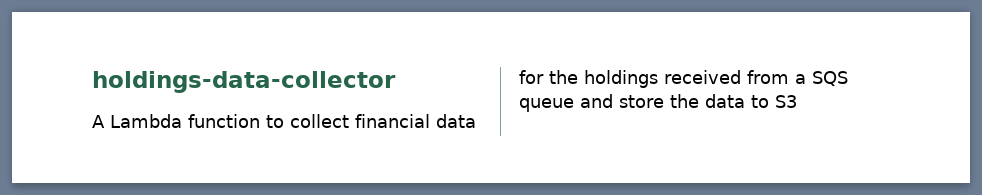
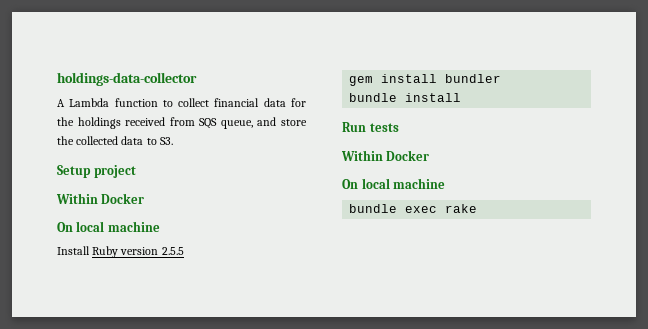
[795,71,848,86] [519,98,574,112] a SQS queue -> [199,118,253,129] SQS queue,
(699, 101) none -> [76,136,119,145] collected
[775,95,797,108] S3 -> [159,137,173,145] [57,165,136,178] [56,193,145,204] [57,221,160,232] [57,246,184,258] [349,74,502,86] [349,93,462,102] [342,122,399,132] [341,150,430,161] [342,178,446,189] [349,204,478,213] S3. // Setup project // Within Docker // On local machine // Install Ruby version 2.5.5 // gem install bundler // bundle install // Run tests // Within Docker // On local machine // bundle exec rake

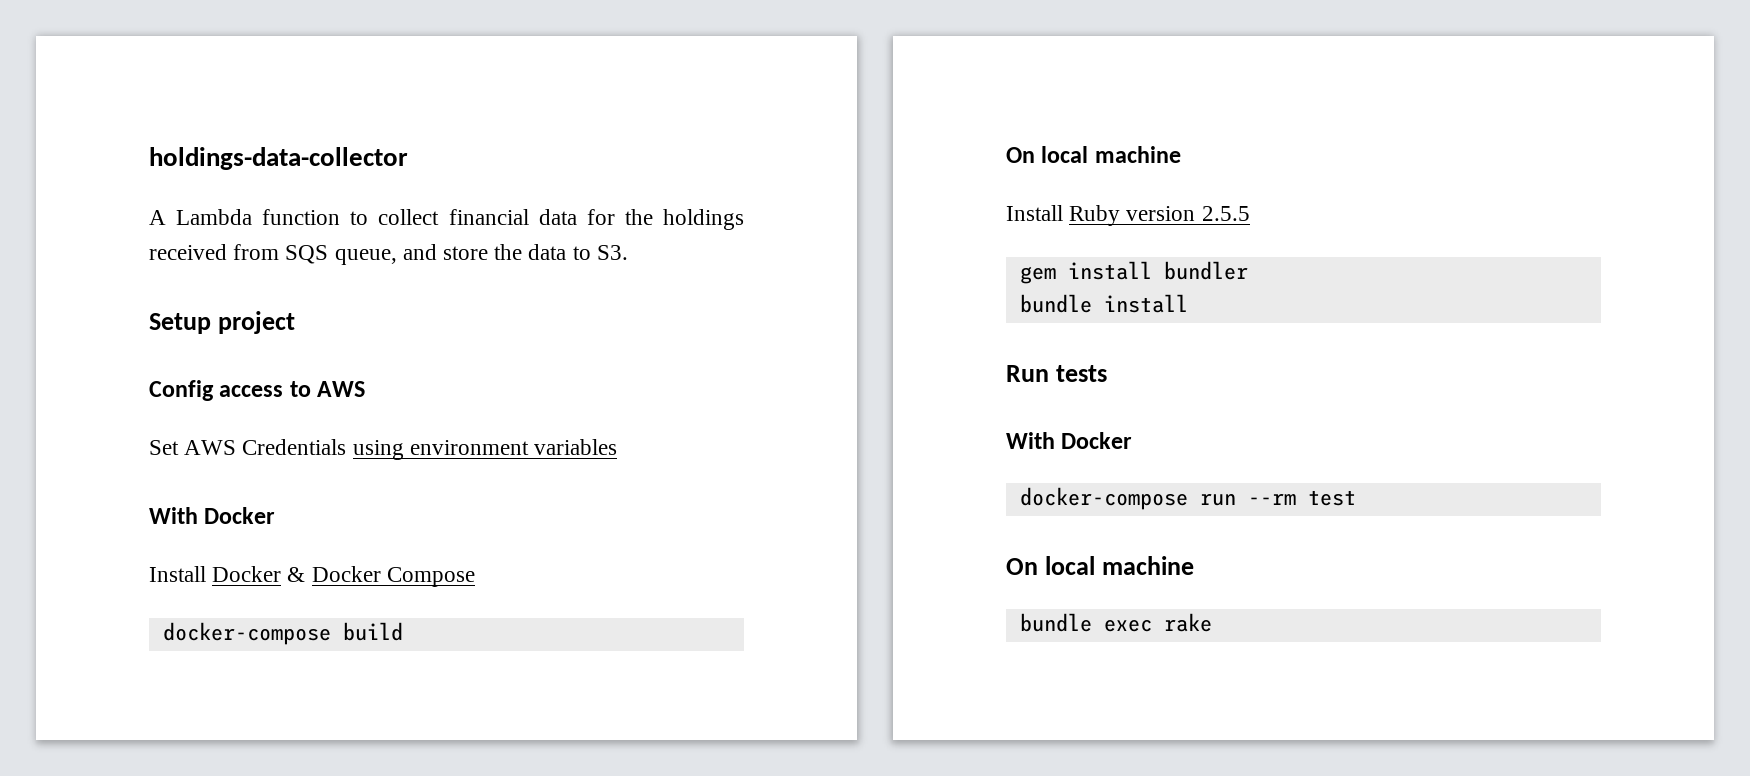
[76,136,119,145] collected -> (523, 252) none
[56,193,145,204] Within Docker -> [149,380,366,401] [149,439,618,460] [149,507,276,524] [149,566,475,587] [162,622,403,645] Config access to AWS // Set AWS Credentials using environment variables // With Docker // Install Docker & Docker Compose // docker-compose build
[341,150,430,161] Within Docker -> [1006,432,1133,449] [1019,487,1356,510] With Docker // docker-compose run --rm test

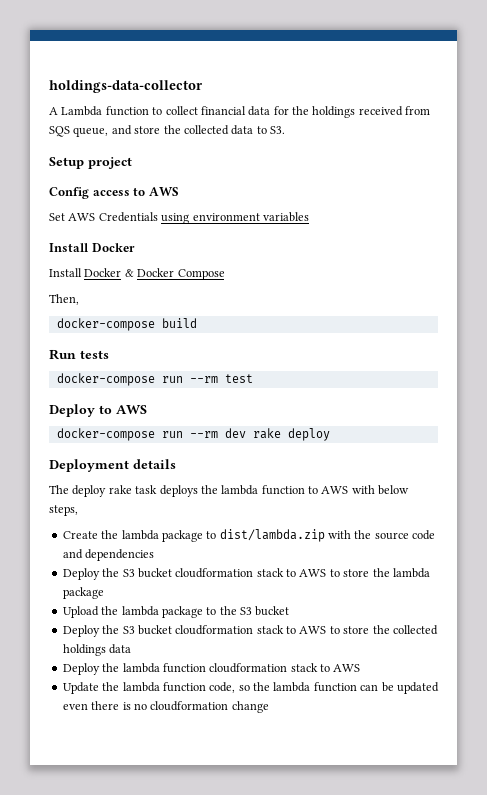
(523, 252) none -> [183,125,229,135] collected
[149,507,198,524] With -> [49,243,89,252] Install
(475, 577) none -> [49,294,79,305] // Then,
[1006,146,1181,163] [1006,205,1250,226] [1019,261,1248,284] [1019,294,1188,313] // On local machine // Install Ruby version 2.5.5 // gem install bundler // bundle install -> (197, 323) none
[1006,432,1133,449] // With Docker -> (109, 354) none
[1006,556,1194,575] [1019,613,1212,632] On local machine // bundle exec rake -> [49,404,147,417] [56,428,330,441] [49,459,176,472] [49,485,410,497] [49,505,78,516] [62,529,436,542] [62,549,155,561] [62,568,430,580] [62,587,104,599] [62,606,290,618] [62,625,438,637] [62,644,132,656] [62,663,361,675] [62,682,439,694] [62,701,269,713] Deploy to AWS // docker-compose run --rm dev rake deploy // Deployment details // The deploy rake task deploys the lambda function to AWS with below steps, // Create the lambda package to dist/lambda.zip with the source code and dependencies // Deploy the S3 bucket cloudformation stack to AWS to store the lambda package // Upload the lambda package to the S3 bucket // Deploy the S3 bucket cloudformation stack to AWS to store the collected holdings data // Deploy the lambda function cloudformation stack to AWS // Update the lambda function code, so the lambda function can be updated even there is no cloudformation change

